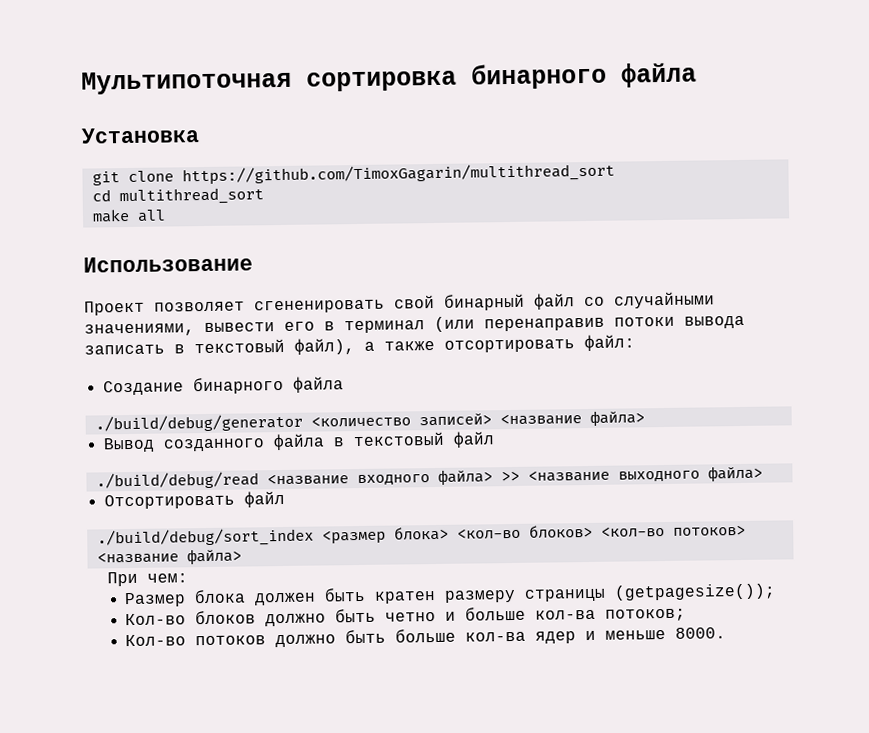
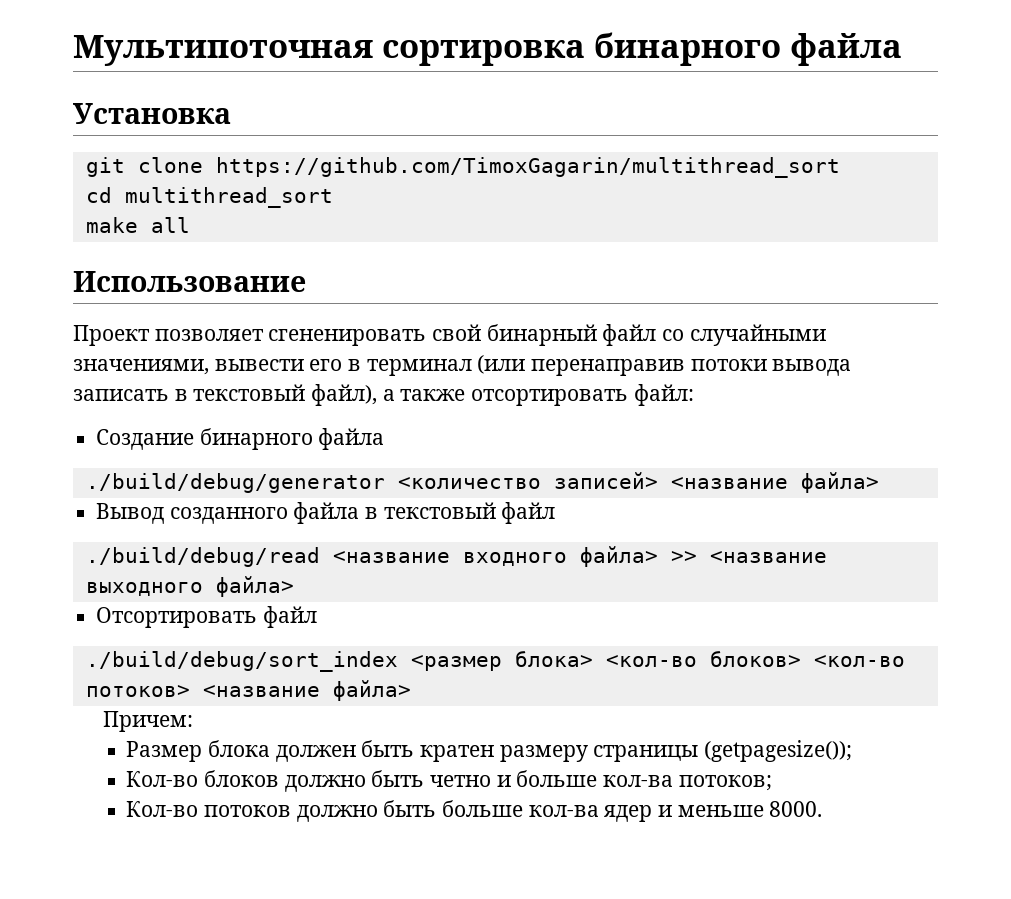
[106,571,188,587] При чем: -> [103,711,194,732] Причем:

